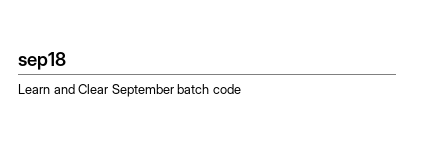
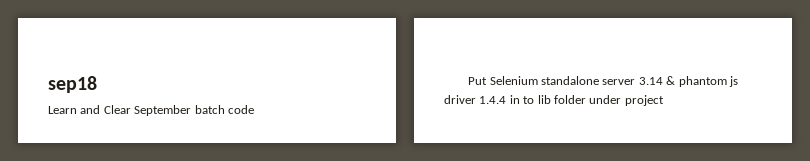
(241, 89) none -> [468,76,738,87] [444,95,664,106] // Put Selenium standalone server 3.14 & phantom js driver 1.4.4 in to lib folder under project

